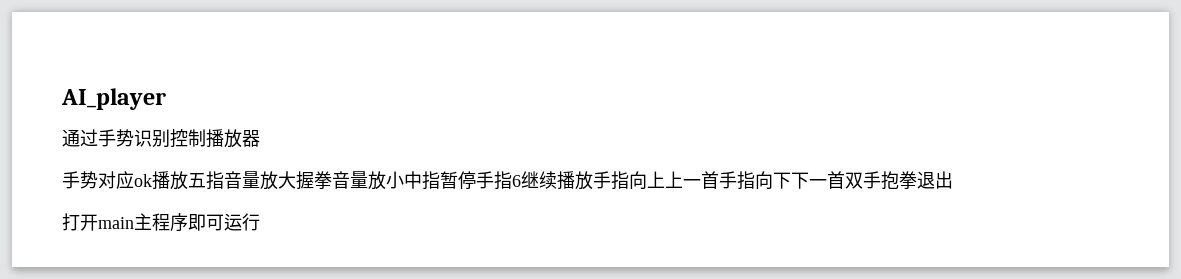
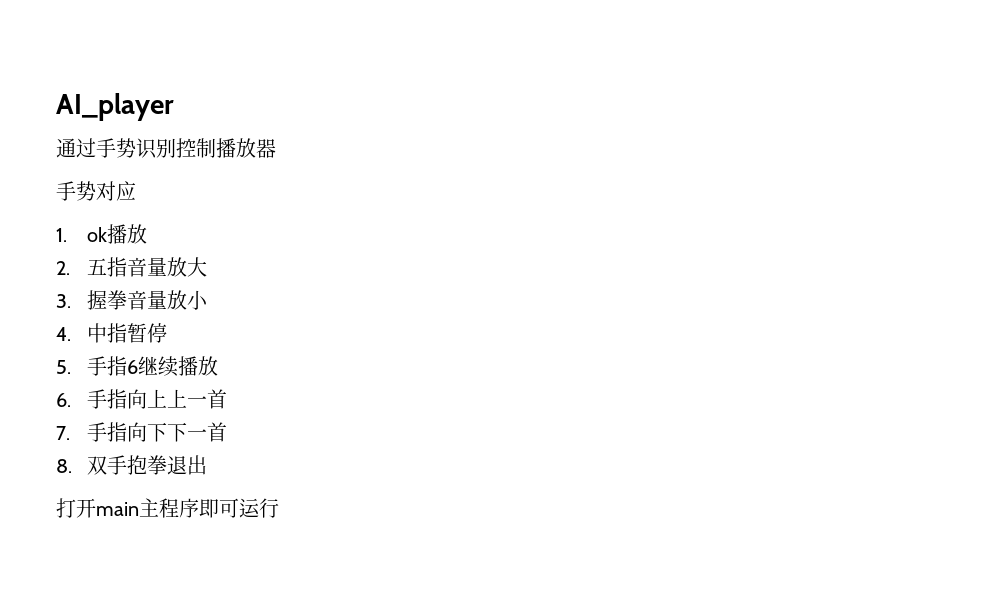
(134, 180) none -> [56,228,67,242] // 1.
(188, 180) none -> [56,261,70,275] // 2.
(296, 180) none -> [56,294,71,308] // 3.
(404, 180) none -> [56,327,71,341] // 4.
(476, 180) none -> [56,360,71,374] // 5.
(593, 180) none -> [56,393,71,407] // 6.
(719, 180) none -> [56,426,70,440] // 7.
(845, 180) none -> [56,459,72,473] // 8.

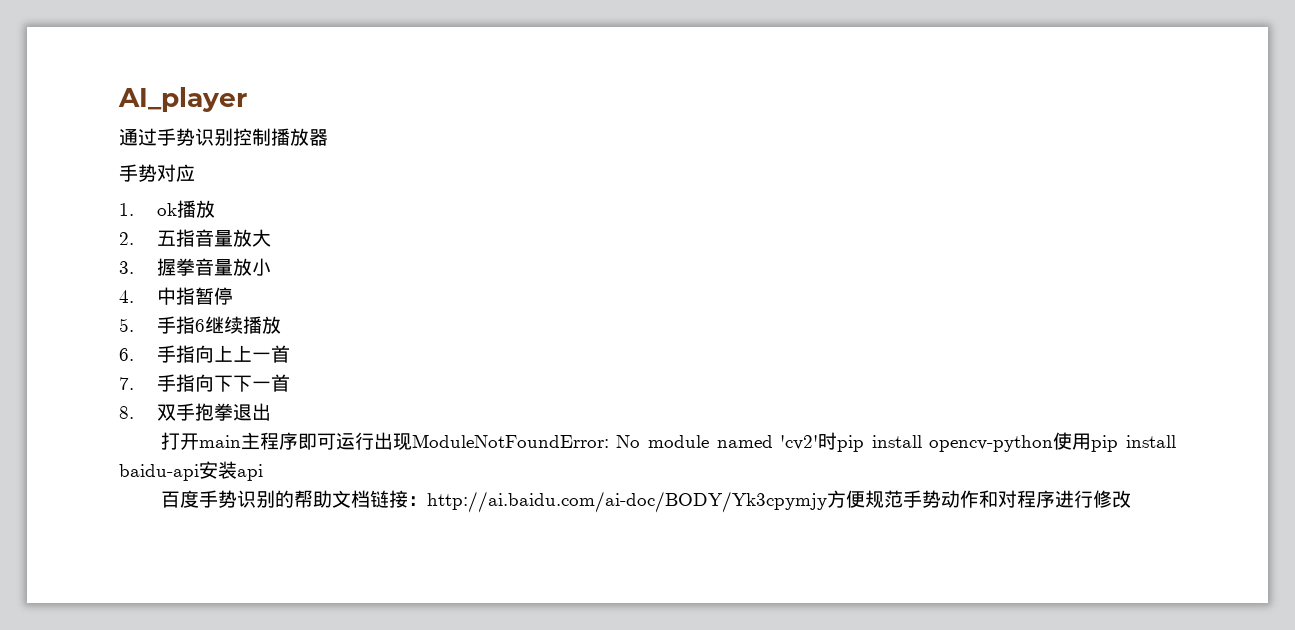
(279, 508) none -> [373,432,1176,452] [119,461,263,481] [160,490,1131,513] 出现ModuleNotFoundError: No module named 'cv2'时pip install opencv-python使用pip install baidu-api安装api // 百度手势识别的帮助文档链接：http://ai.baidu.com/ai-doc/BODY/Yk3cpymjy方便规范手势动作和对程序进行修改

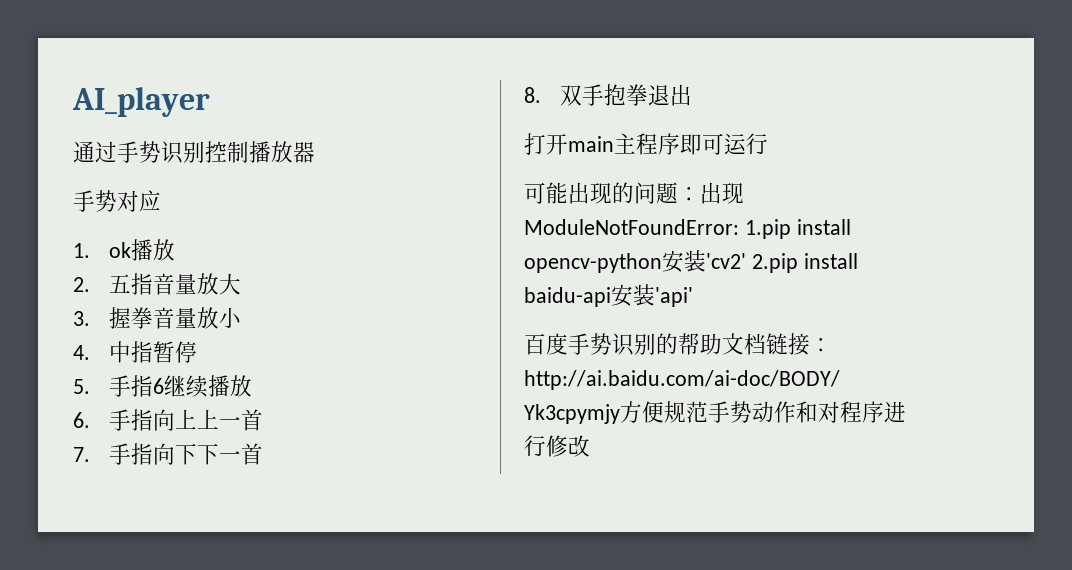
[373,432,1119,452] 出现ModuleNotFoundError: No module named 'cv2'时pip install opencv-python使用pip -> [524,182,744,204] [524,219,851,239] [524,250,798,273] // 可能出现的问题：出现ModuleNotFoundError: 1.pip install opencv-python安装'cv2' 2.pip
[237,464,263,481] api -> [655,287,693,307] 'api'

